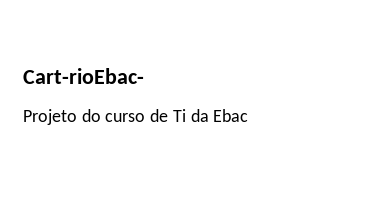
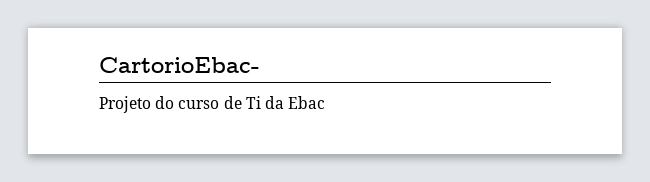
[23,68,144,84] Cart-rioEbac- -> [99,57,260,73] CartorioEbac-

